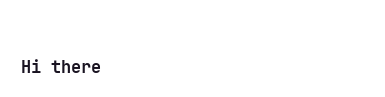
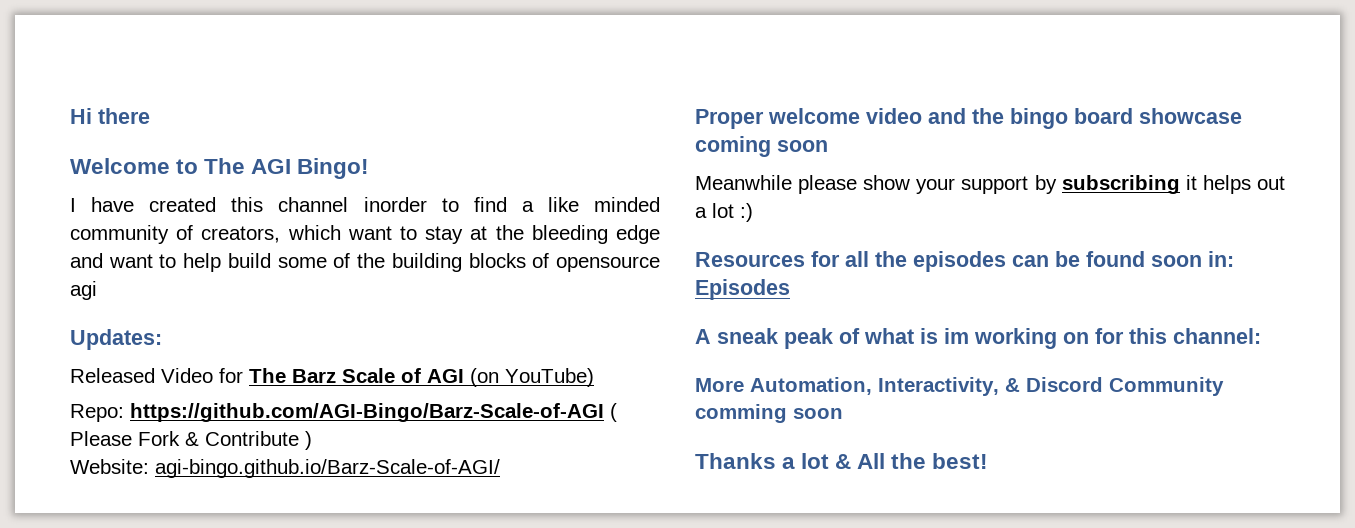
(101, 66) none -> [70,158,370,179] [70,197,661,212] [70,225,660,244] [70,253,661,272] [70,281,97,300] [70,329,162,350] [70,368,594,387] [70,403,617,422] [70,431,312,450] [70,459,500,478] [695,108,1242,129] [695,136,828,157] [695,175,1285,194] [695,203,753,222] [695,251,1234,272] [695,279,790,300] [695,328,1261,349] [695,377,1224,396] [695,404,843,423] [695,453,989,469] // Welcome to The AGI Bingo! // I have created this channel inorder to find a like minded community of creators, which want to stay at the bleeding edge and want to help build some of the building blocks of opensource agi // Updates: // Released Video for The Barz Scale of AGI (on YouTube) // Repo: https://github.com/AGI-Bingo/Barz-Scale-of-AGI ( Please Fork & Contribute ) // Website: agi-bingo.github.io/Barz-Scale-of-AGI/ // Proper welcome video and the bingo board showcase coming soon // Meanwhile please show your support by subscribing it helps out a lot :) // Resources for all the episodes can be found soon in: Episodes // A sneak peak of what is im working on for this channel: // More Automation, Interactivity, & Discord Community comming soon // Thanks a lot & All the best!

